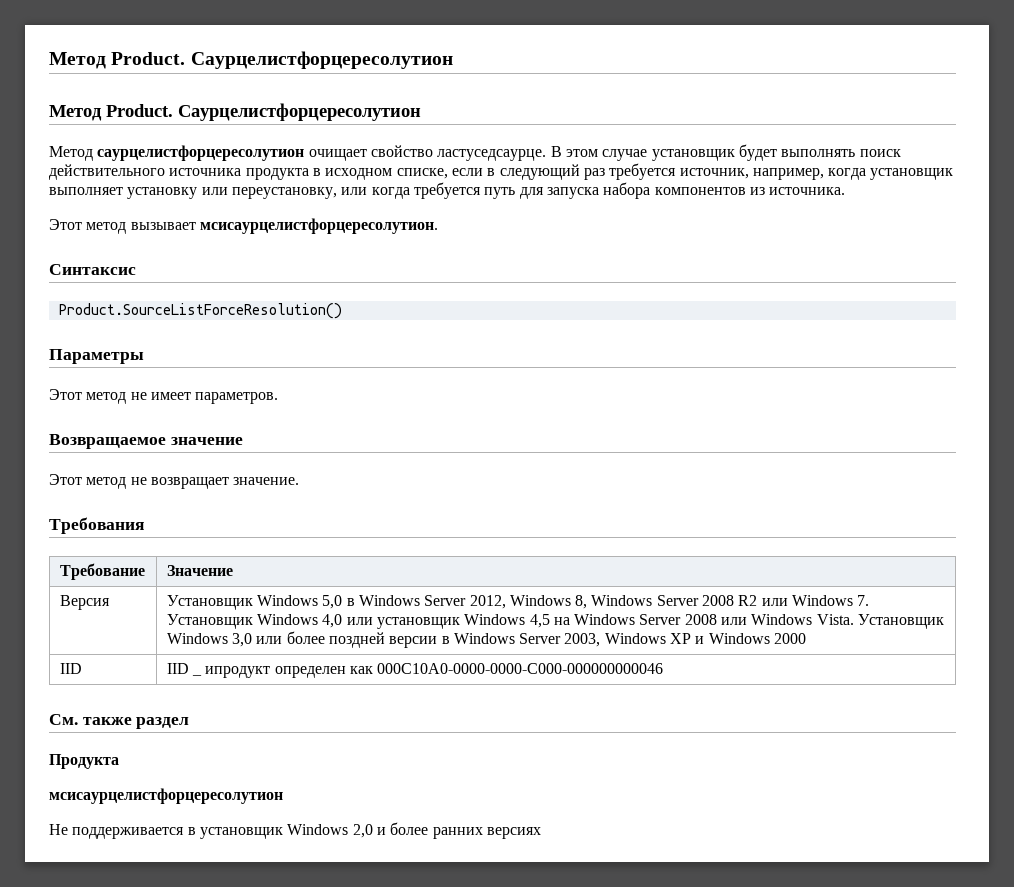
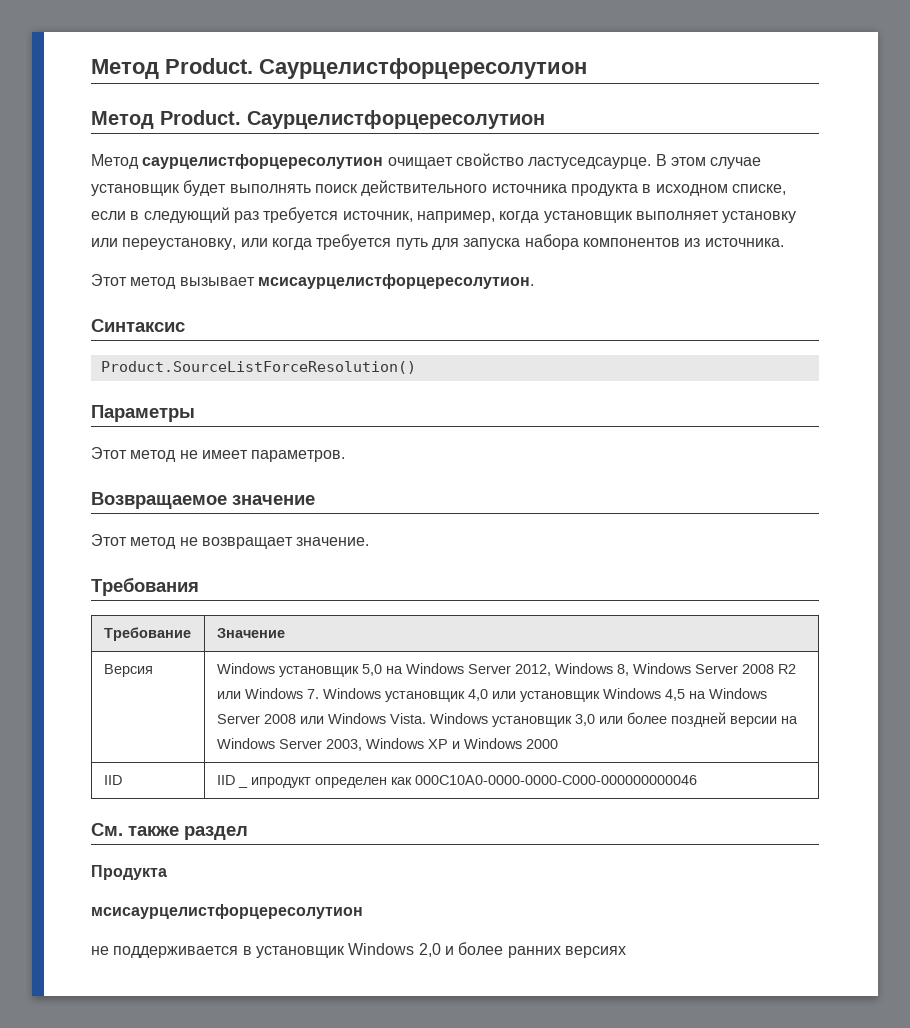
[166,595,355,610] Установщик Windows 5,0 в -> [216,663,403,677] Windows установщик 5,0 на
[166,614,318,629] Установщик Windows -> [322,688,465,702] Windows установщик
[858,614,945,629] [166,633,228,644] Установщик Windows -> [429,713,572,727] Windows установщик
[441,636,450,644] в -> [780,716,798,724] на
[49,824,68,835] Не -> [91,946,109,955] не

